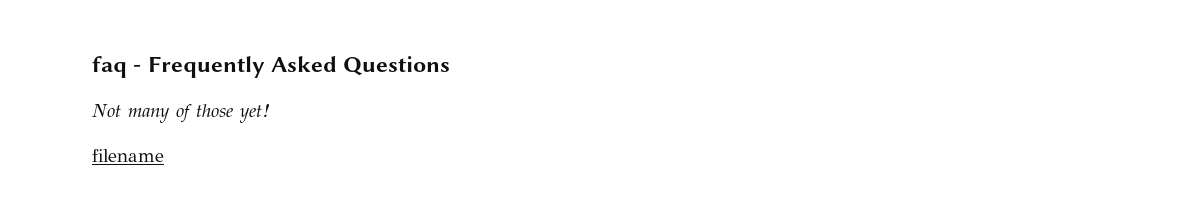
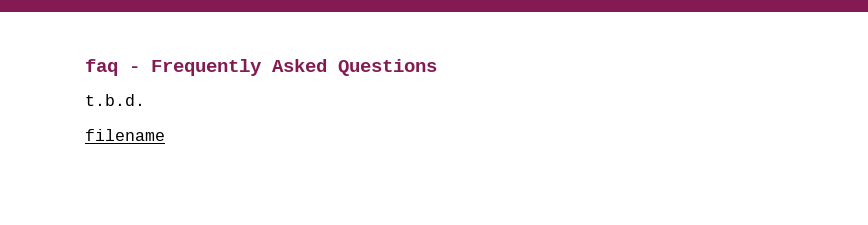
[92,104,271,123] Not many of those yet! -> [85,94,145,106] t.b.d.

